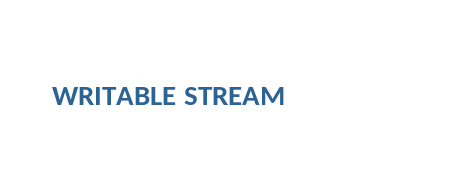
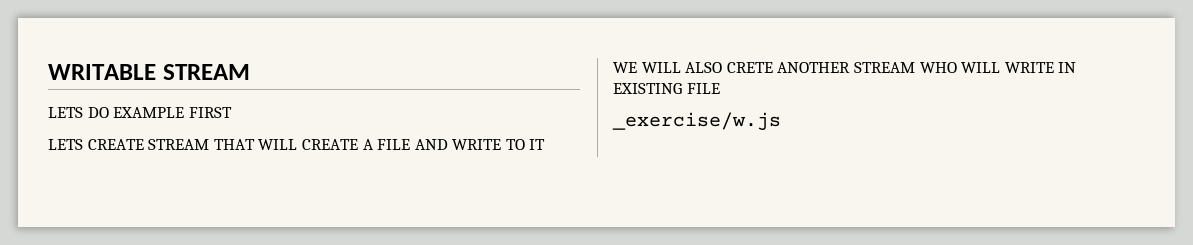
(285, 96) none -> [48,107,232,118] [48,139,546,150] [613,62,1077,73] [613,83,720,94] [612,112,781,131] // LETS DO EXAMPLE FIRST // LETS CREATE STREAM THAT WILL CREATE A FILE AND WRITE TO IT // WE WILL ALSO CRETE ANOTHER STREAM WHO WILL WRITE IN EXISTING FILE // _exercise/w.js

